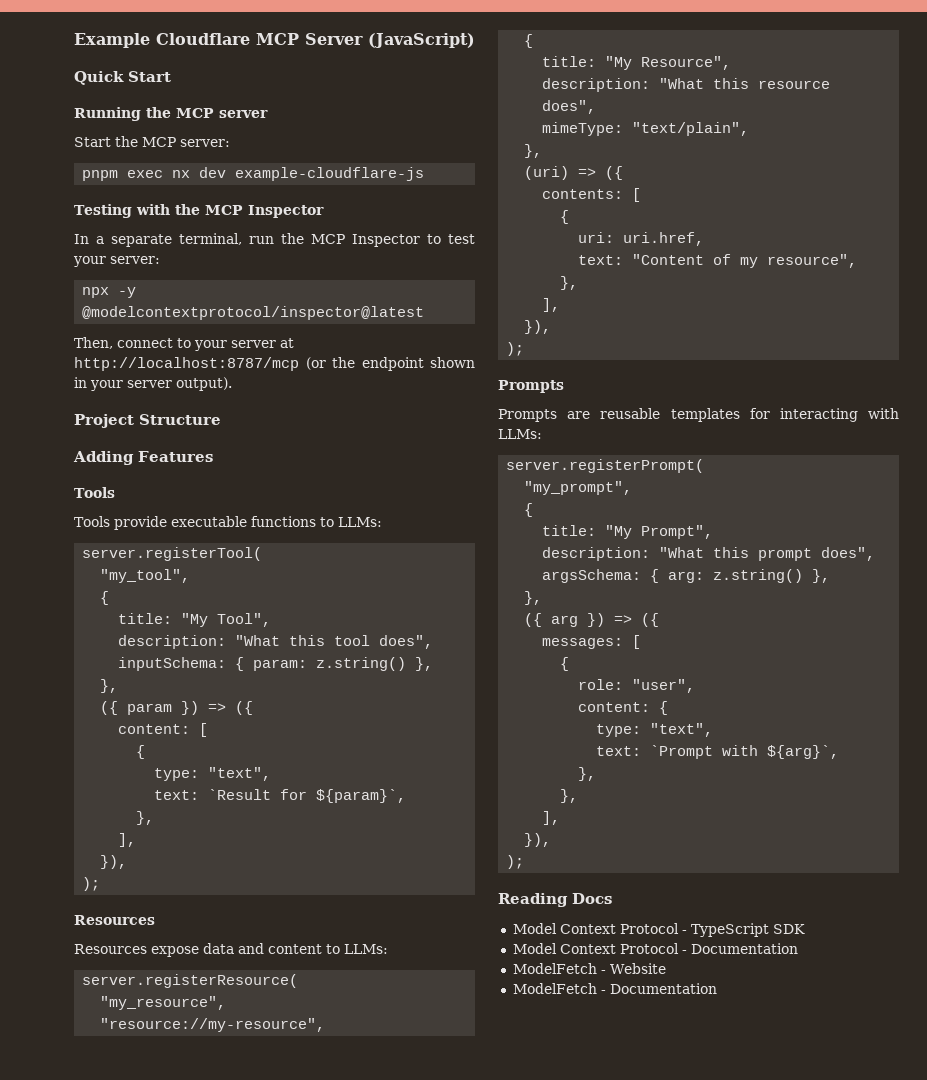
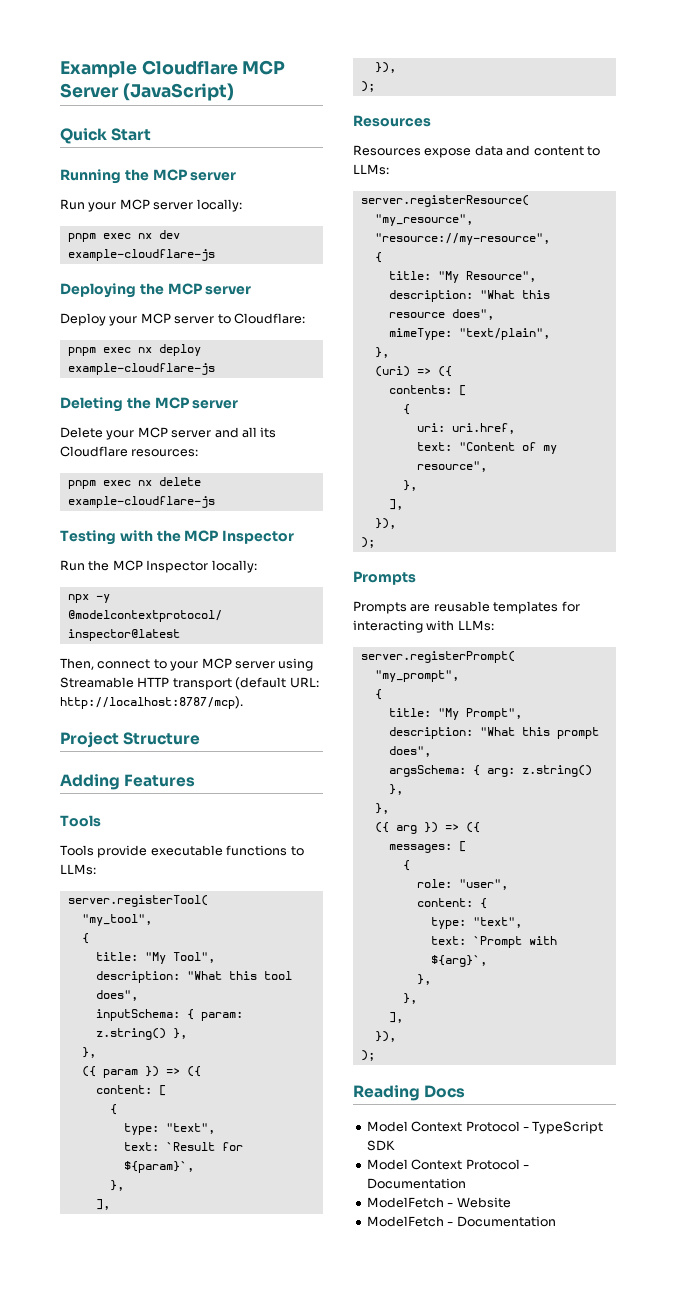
[74,136,230,147] Start the MCP server: -> [60,199,242,212] Run your MCP server locally:
(425, 174) none -> [60,283,252,298] [60,313,305,326] [67,344,201,356] [67,363,215,375] [60,397,239,412] [60,427,277,440] [60,446,199,457] [67,477,201,489] [67,496,215,508] // Deploying the MCP server // Deploy your MCP server to Cloudflare: // pnpm exec nx deploy example-cloudflare-js // Deleting the MCP server // Delete your MCP server and all its Cloudflare resources: // pnpm exec nx delete example-cloudflare-js
[74,233,475,247] [73,256,160,267] In a separate terminal, run the MCP Inspector to test your server: -> [60,560,257,573] Run the MCP Inspector locally:
[231,338,294,348] [74,357,475,371] [74,377,232,391] server at http://localhost:8787/mcp (or the endpoint shown in your server output). -> [201,658,314,671] [60,677,319,690] [60,696,243,709] MCP server using Streamable HTTP transport (default URL: http://localhost:8787/mcp).

